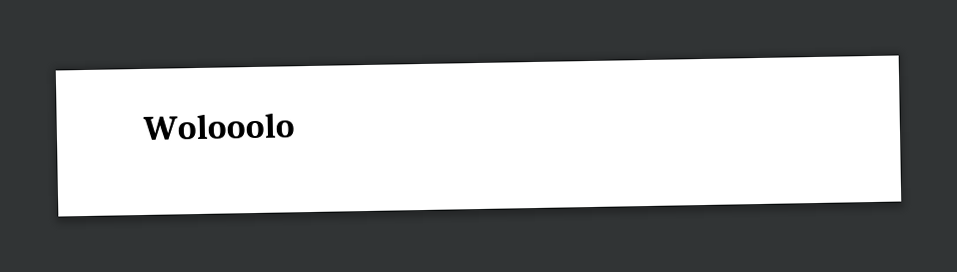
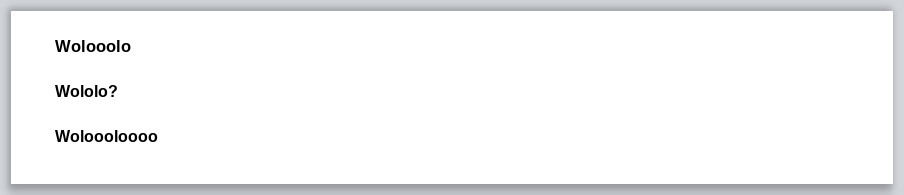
(295, 126) none -> [55,85,118,97] [55,130,158,142] // Wololo? // Woloooloooo

